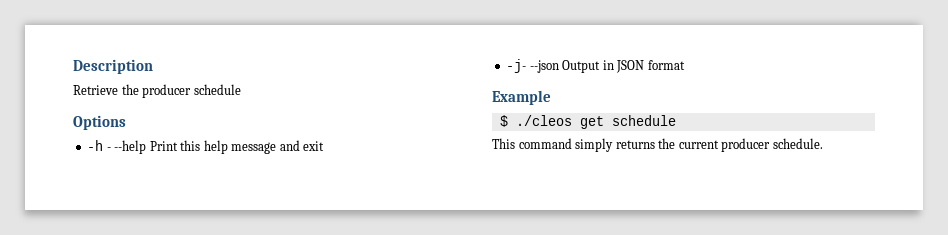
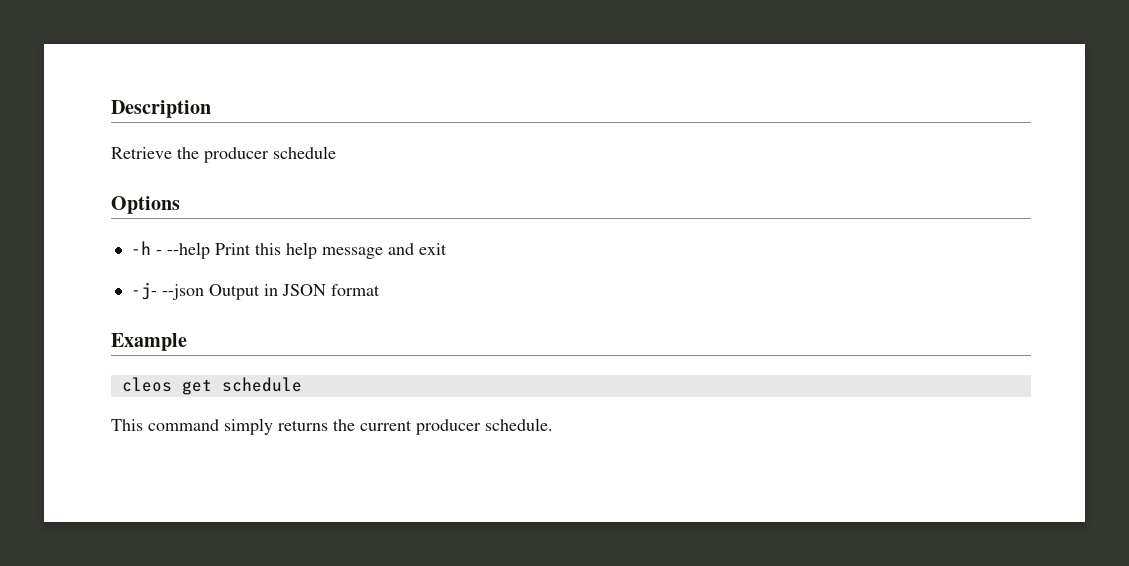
[499,115,572,127] $ ./cleos -> [121,377,172,392] cleos

